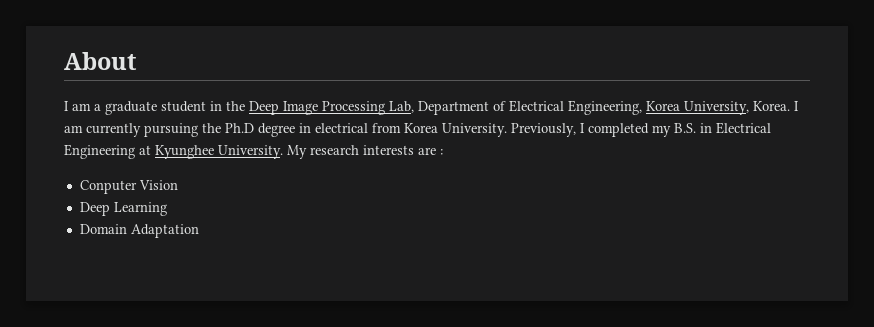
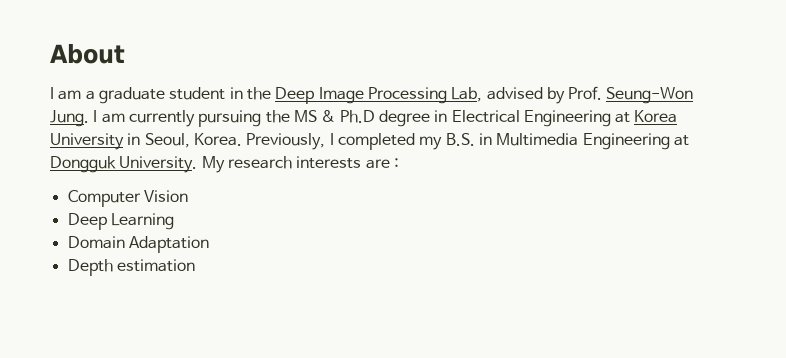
[418,100,790,115] Department of Electrical Engineering, Korea University, Korea. -> [486,86,694,104] [50,110,89,127] advised by Prof. Seung-Won Jung.
(221, 128) none -> [293,110,336,122] MS &
[315,123,507,137] electrical from Korea University. -> [451,110,678,127] [50,133,242,150] Electrical Engineering at Korea University in Seoul, Korea.
[716,122,771,134] [64,144,214,159] Electrical Engineering at Kyunghee -> [496,133,689,150] [50,156,116,173] Multimedia Engineering at Dongguk
[79,180,137,194] Conputer -> [67,190,141,207] Computer
(199, 231) none -> [67,259,195,276] // Depth estimation

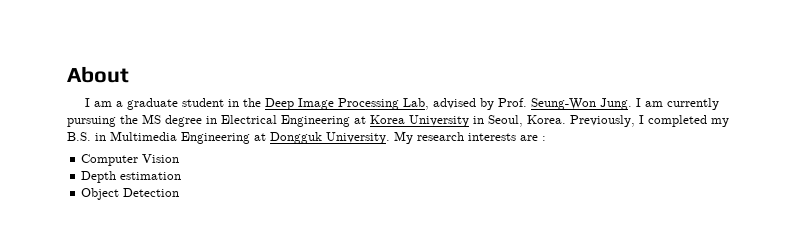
[321,110,375,123] & Ph.D -> (161, 119) none
[67,213,174,230] [67,236,209,253] // Deep Learning // Domain Adaptation -> (180, 158) none
(195, 265) none -> [81,188,180,200] // Object Detection

